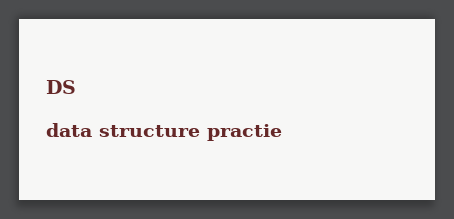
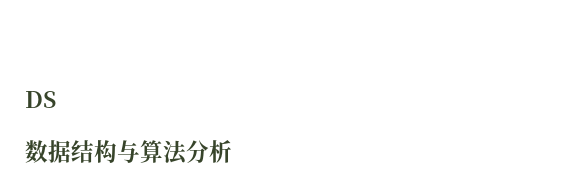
[46,123,282,141] data structure practie -> [25,140,232,165] 数据结构与算法分析

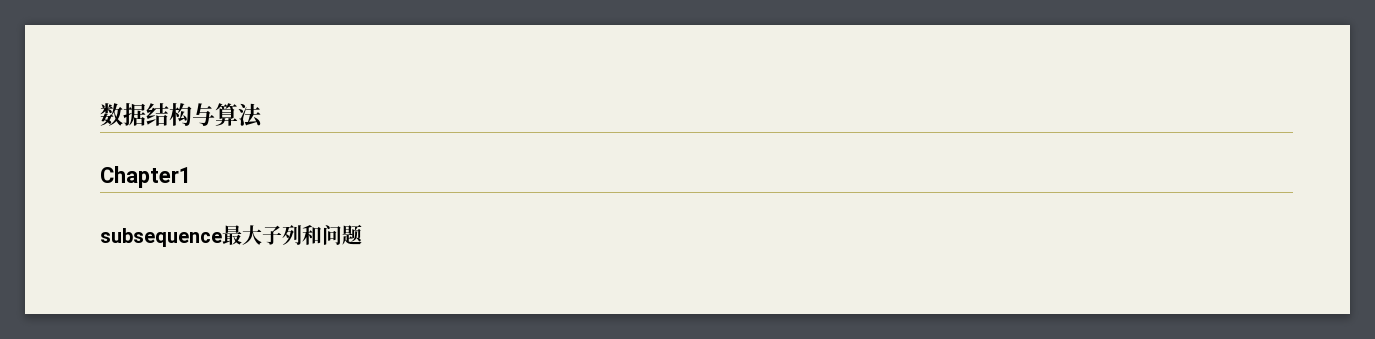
[25,91,56,108] DS // -> (100, 114) none
[186,140,232,163] 分析 -> [100,166,192,188] [100,224,362,247] // Chapter1 // subsequence最大子列和问题

